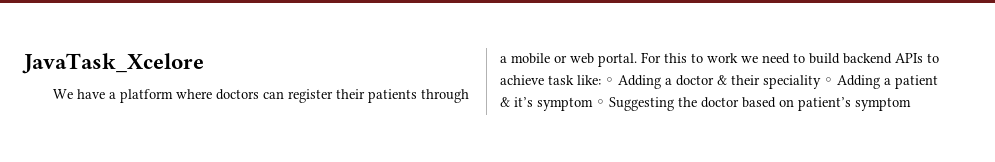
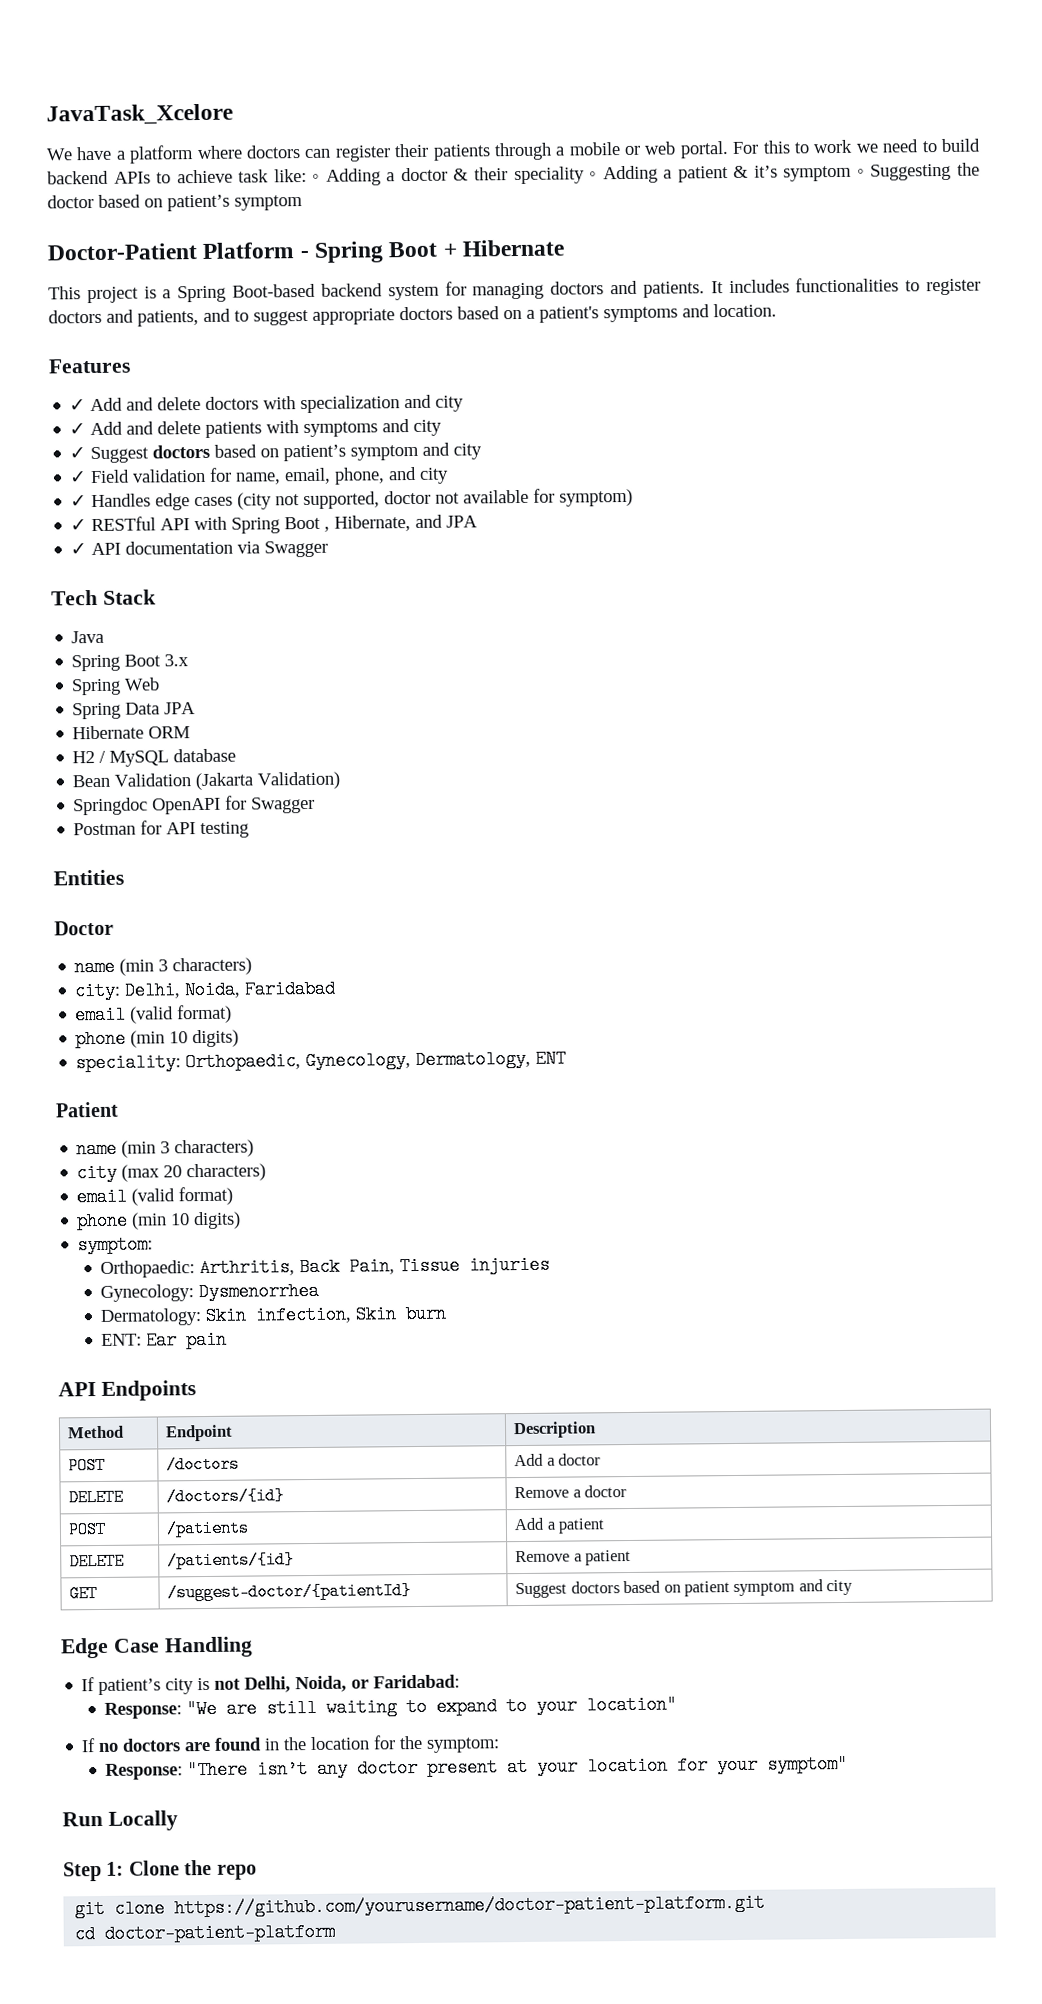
(911, 104) none -> [47,239,565,263] [48,277,982,304] [48,303,777,327] [48,358,131,374] [69,394,465,414] [69,419,443,438] [69,442,483,464] [69,466,450,485] [70,488,634,511] [70,514,479,534] [70,540,329,558] [51,589,156,606] [71,630,105,644] [71,654,190,672] [71,677,161,696] [72,702,197,720] [72,725,191,740] [72,748,237,767] [72,771,341,791] [73,795,316,816] [73,820,250,839] [53,869,124,886] [54,920,114,936] [74,957,253,977] [74,979,336,1001] [75,1004,233,1025] [75,1029,240,1049] [75,1049,567,1073] [55,1101,119,1118] [76,1139,255,1159] [76,1163,267,1183] [76,1186,234,1207] [76,1211,242,1231] [77,1235,154,1255] [100,1255,551,1278] [100,1281,320,1302] [100,1304,448,1326] [101,1330,228,1350] [58,1380,196,1401] [67,1425,125,1439] [165,1424,234,1442] [513,1421,597,1439] [68,1456,107,1475] [166,1455,241,1474] [514,1453,602,1467] [68,1488,125,1507] [166,1487,286,1506] [514,1485,628,1499] [68,1520,108,1539] [166,1519,251,1538] [514,1517,606,1534] [69,1552,126,1571] [167,1551,296,1570] [515,1549,632,1566] [69,1585,99,1603] [167,1582,413,1602] [515,1579,854,1599] [60,1636,253,1659] [81,1674,461,1696] [104,1695,678,1719] [81,1735,501,1753] [105,1754,849,1780] [62,1810,178,1831] [63,1859,257,1882] [74,1893,766,1919] [74,1922,336,1944] // Doctor-Patient Platform - Spring Boot + Hibernate // This project is a Spring Boot-based backend system for managing doctors and patients. It includes functionalities to register doctors and patients, and to suggest appropriate doctors based on a patient's symptoms and location. // Features // ✓ Add and delete doctors with specialization and city // ✓ Add and delete patients with symptoms and city // ✓ Suggest doctors based on patient’s symptom and city // ✓ Field validation for name, email, phone, and city // ✓ Handles edge cases (city not supported, doctor not available for symptom) // ✓ RESTful API with Spring Boot , Hibernate, and JPA // ✓ API documentation via Swagger // Tech Stack // Java // Spring Boot 3.x // Spring Web // Spring Data JPA // Hibernate ORM // H2 / MySQL database // Bean Validation (Jakarta Validation) // Springdoc OpenAPI for Swagger // Postman for API testing // Entities // Doctor // name (min 3 characters) // city: Delhi, Noida, Faridabad // email (valid format) // phone (min 10 digits) // speciality: Orthopaedic, Gynecology, Dermatology, ENT // Patient // name (min 3 characters) // city (max 20 characters) // email (valid format) // phone (min 10 digits) // symptom: // Orthopaedic: Arthritis, Back Pain, Tissue injuries // Gynecology: Dysmenorrhea // Dermatology: Skin infection, Skin burn // ENT: Ear pain // API Endpoints // Method | Endpoint | Description // POST | /doctors | Add a doctor // DELETE | /doctors/{id} | Remove a doctor // POST | /patients | Add a patient // DELETE | /patients/{id} | Remove a patient // GET | /suggest-doctor/{patientId} | Suggest doctors based on patient symptom and city // Edge Case Handling // If patient’s city is not Delhi, Noida, or Faridabad: // Response: "We are still waiting to expand to your location" // If no doctors are found in the location for the symptom: // Response: "There isn’t any doctor present at your location for your symptom" // Run Locally // Step 1: Clone the repo // git clone https://github.com/yourusername/doctor-patient-platform.git // cd doctor-patient-platform

